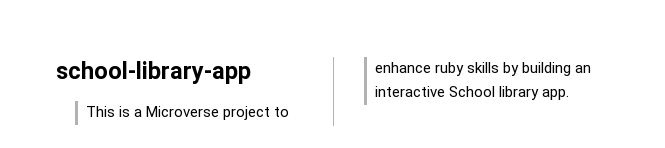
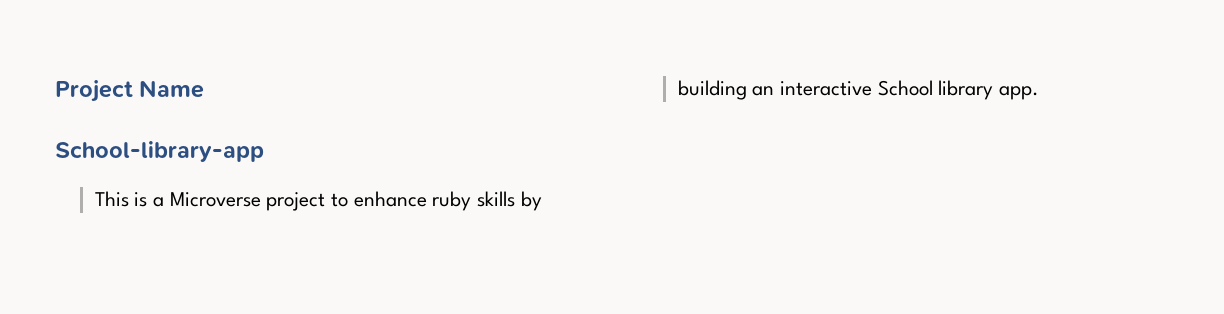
[56,61,251,84] school-library-app -> [55,80,205,102] [55,141,264,162] Project Name // School-library-app

